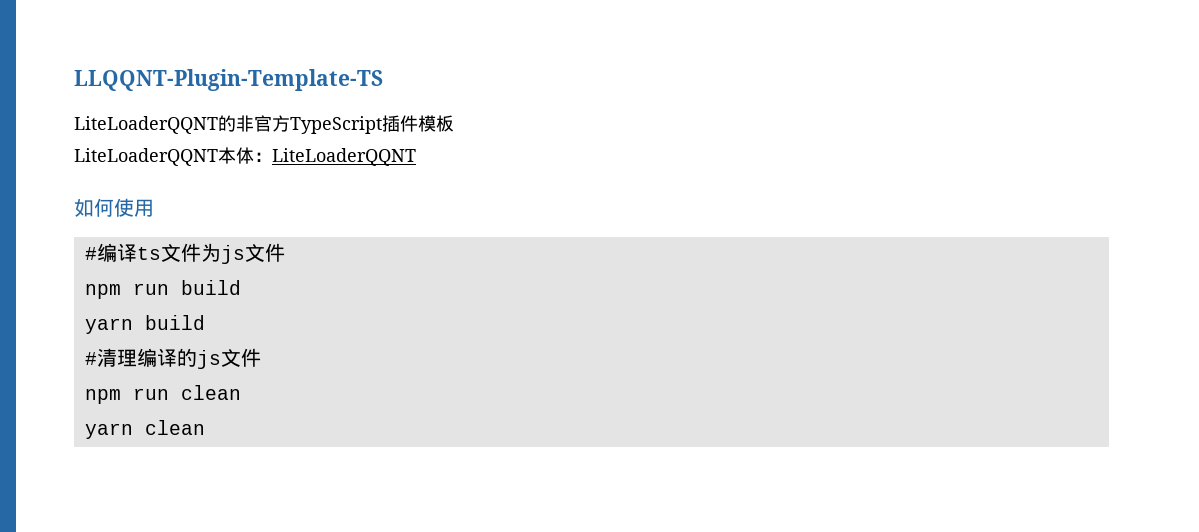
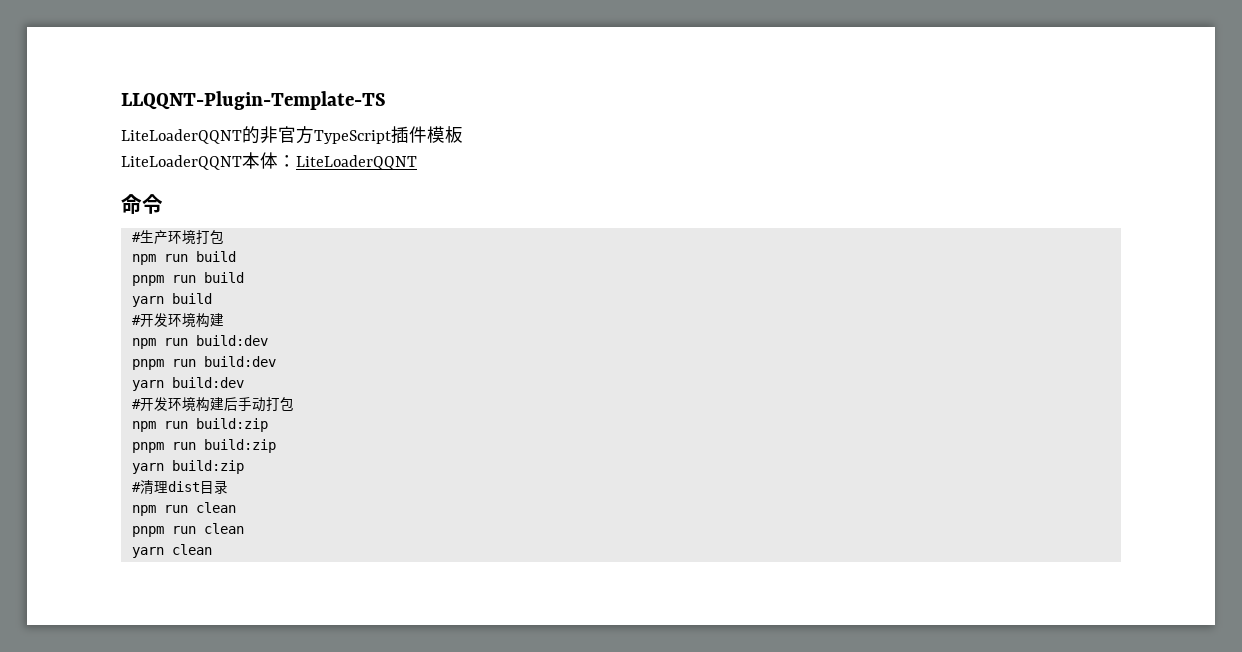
[74,198,154,217] [84,243,285,264] 如何使用 // #编译ts文件为js文件 -> [121,194,163,214] [131,229,224,245] 命令 // #生产环境打包
(241, 287) none -> [131,272,244,286] // pnpm run build
(205, 322) none -> [131,313,224,327] [131,335,268,349] [131,356,276,370] [131,377,244,391] [131,396,294,412] [131,418,268,432] [131,439,276,453] [131,460,244,474] // #开发环境构建 // npm run build:dev // pnpm run build:dev // yarn build:dev // #开发环境构建后手动打包 // npm run build:zip // pnpm run build:zip // yarn build:zip
[136,348,261,369] 编译的js文件 -> [167,480,228,494] dist目录
(241, 392) none -> [131,523,244,537] // pnpm run clean

